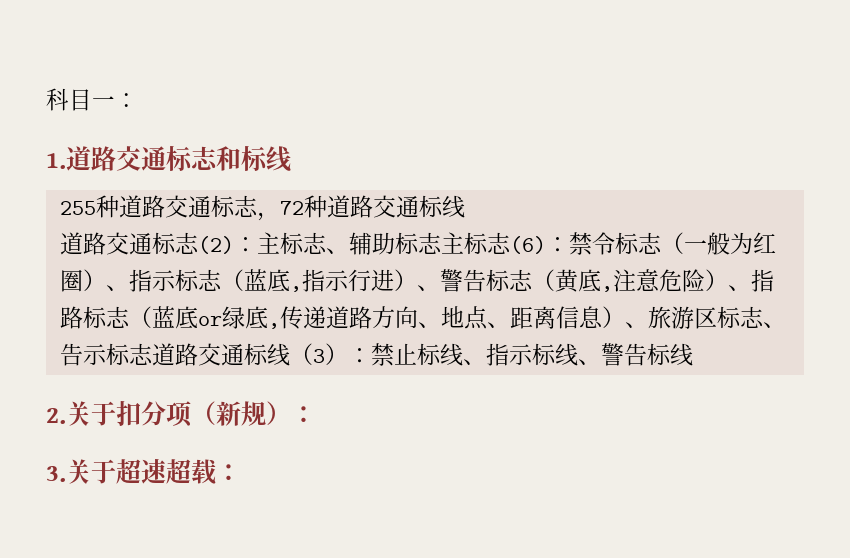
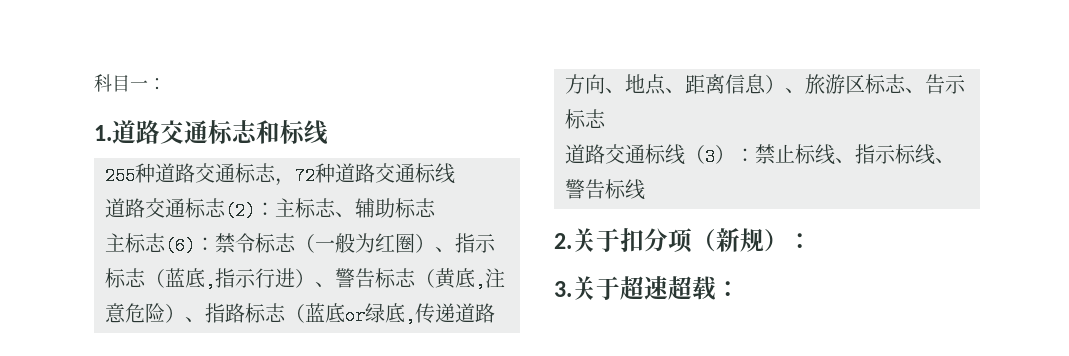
(442, 243) none -> (436, 207) //
(153, 354) none -> (606, 118) //

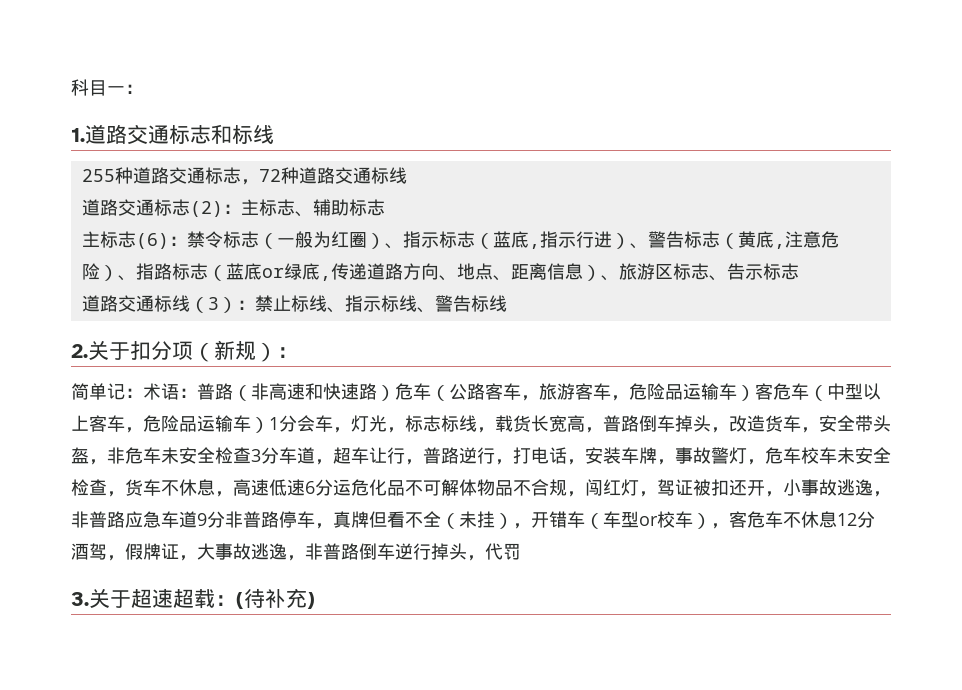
(812, 241) none -> [71,383,881,401] [71,415,891,433] [71,447,891,465] [71,479,891,497] [71,511,875,529] [71,543,521,561] // 简单记：术语：普路（非高速和快速路）危车（公路客车，旅游客车，危险品运输车）客危车（中型以上客车，危险品运输车）1分会车，灯光，标志标线，载货长宽高，普路倒车掉头，改造货车，安全带头盔，非危车未安全检查3分车道，超车让行，普路逆行，打电话，安装车牌，事故警灯，危车校车未安全检查，货车不休息，高速低速6分运危化品不可解体物品不合规，闯红灯，驾证被扣还开，小事故逃逸，非普路应急车道9分非普路停车，真牌但看不全（未挂），开错车（车型or校车），客危车不休息12分酒驾，假牌证，大事故逃逸，非普路倒车逆行掉头，代罚
(740, 289) none -> [236,588,315,609] (待补充)

